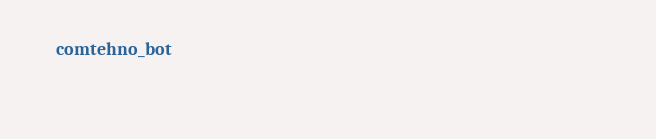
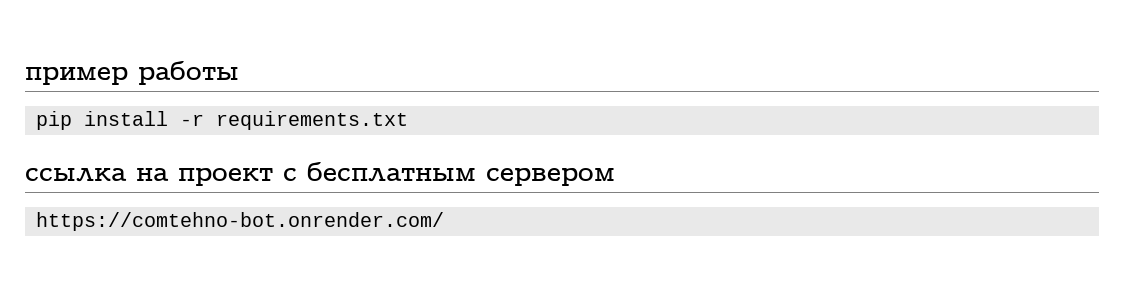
[56,42,172,58] comtehno_bot -> [25,61,239,85] [35,111,408,130] [25,162,615,186] [35,212,444,231] пример работы // pip install -r requirements.txt // ссылка на проект с бесплатным сервером // https://comtehno-bot.onrender.com/

